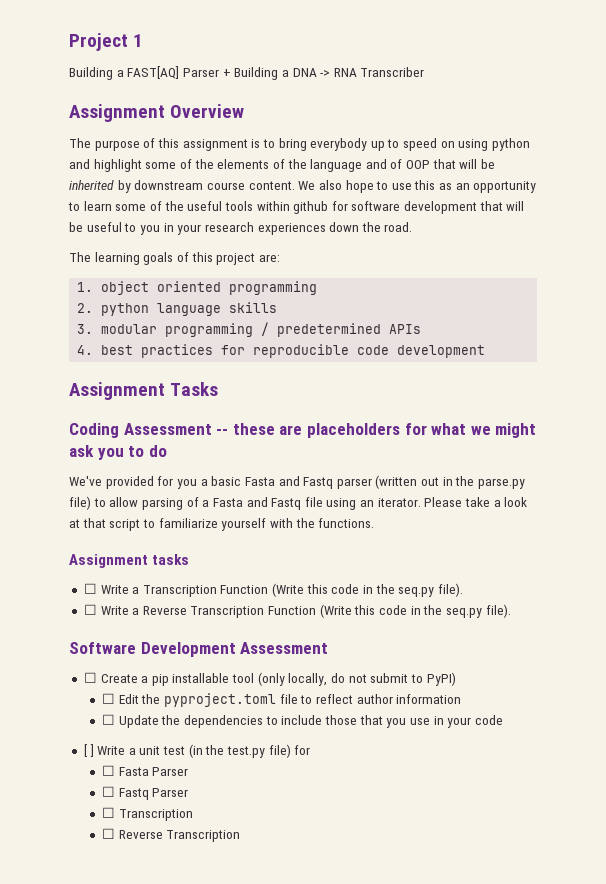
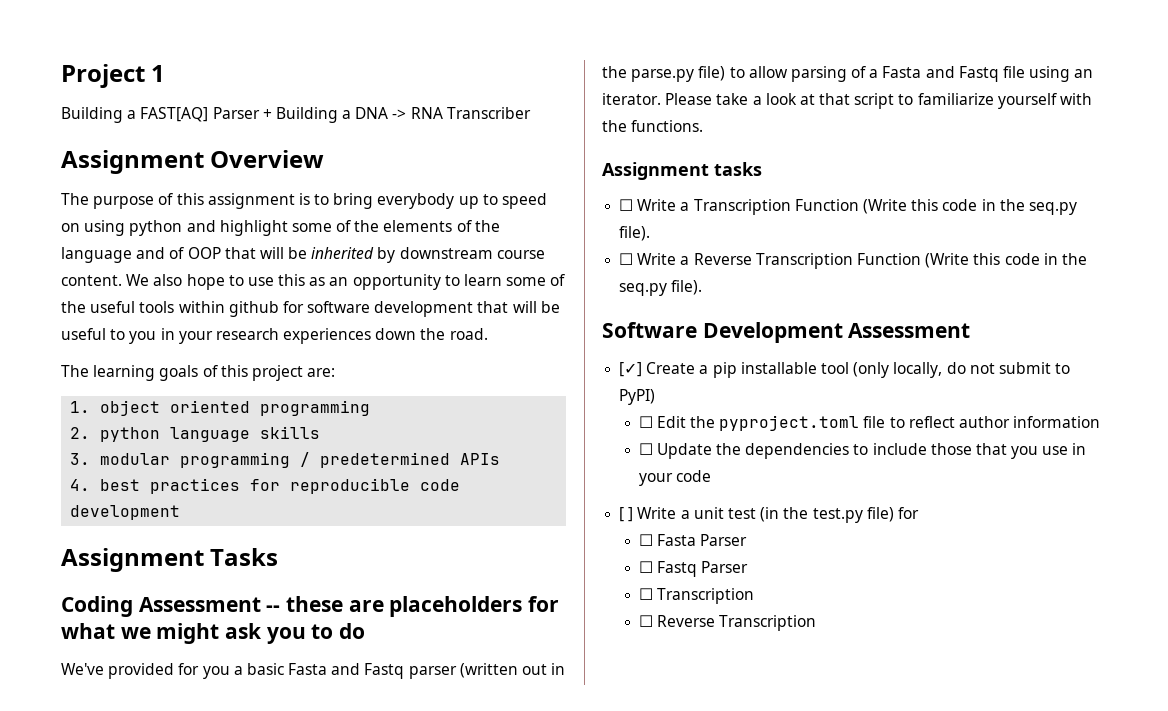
[83,672,97,683] ☐ -> [619,362,643,377] [✓]

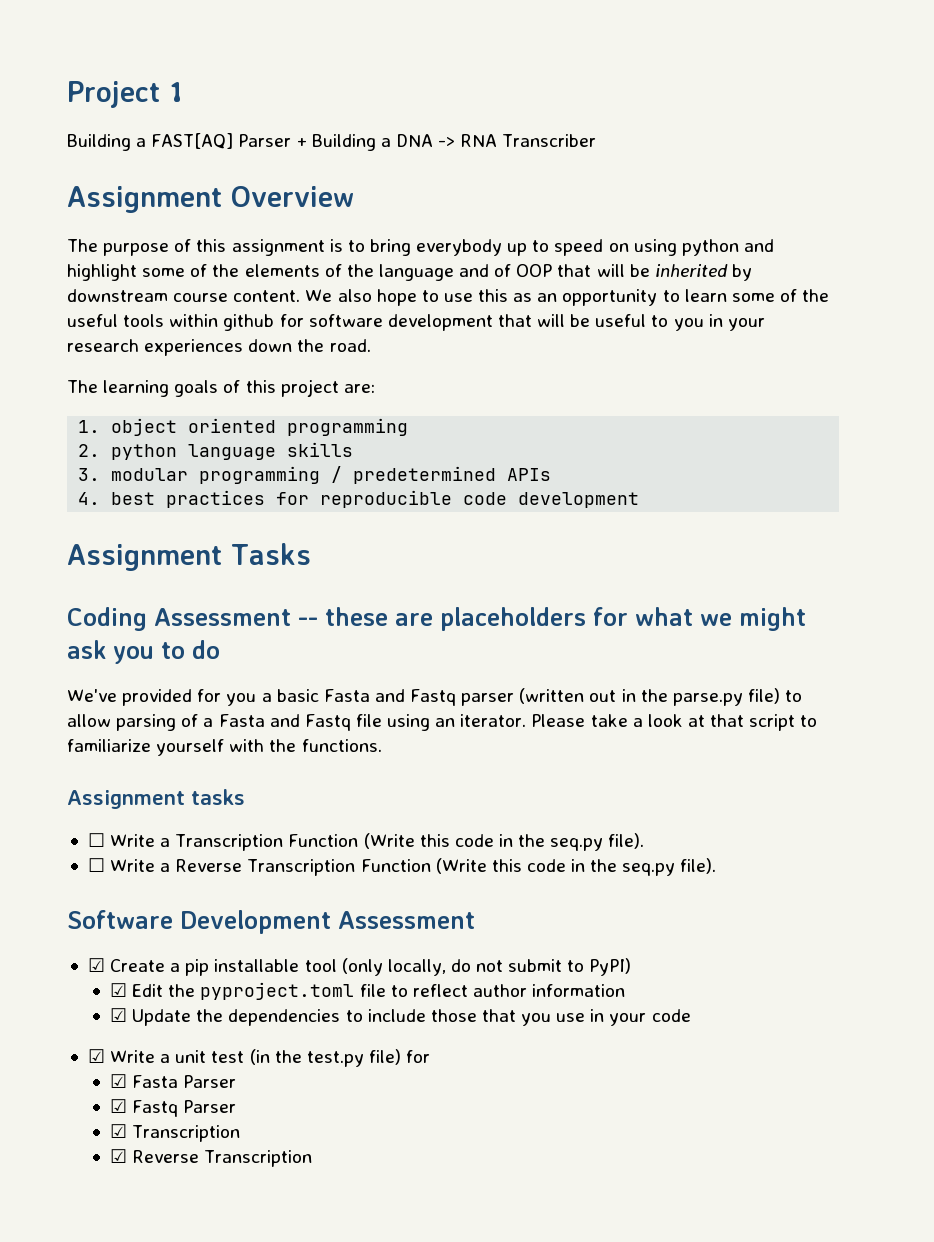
[619,362,643,377] [✓] -> [87,958,105,972] ☑
[638,416,653,428] ☐ -> [110,983,128,997] ☑
[638,443,653,455] ☐ -> [110,1008,128,1022] ☑
[619,507,634,522] [ ] -> [87,1049,105,1063] ☑
[638,534,653,546] ☐ -> [110,1074,128,1088] ☑
[638,561,653,573] ☐ -> [110,1099,128,1113] ☑
[638,588,653,600] ☐ -> [110,1124,128,1138] ☑
[638,615,653,627] ☐ -> [110,1149,128,1163] ☑

